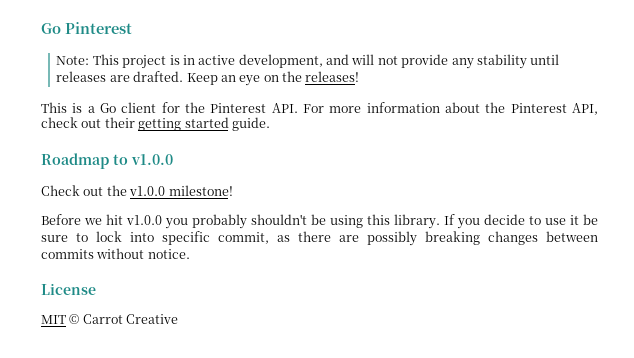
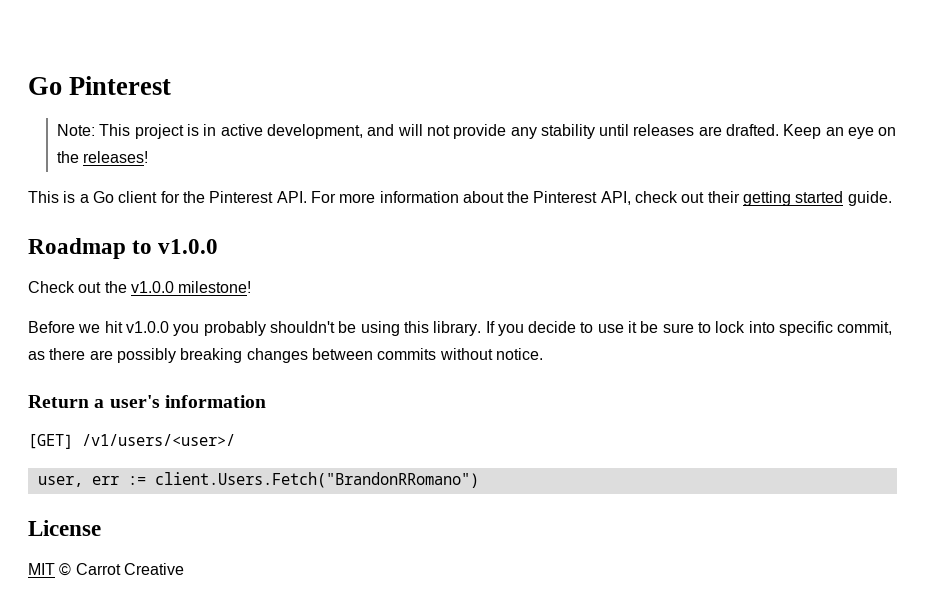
(190, 254) none -> [28,395,266,408] [28,434,235,449] [37,472,479,488] // Return a user's information // [GET] /v1/users/<user>/ // user, err := client.Users.Fetch("BrandonRRomano")

